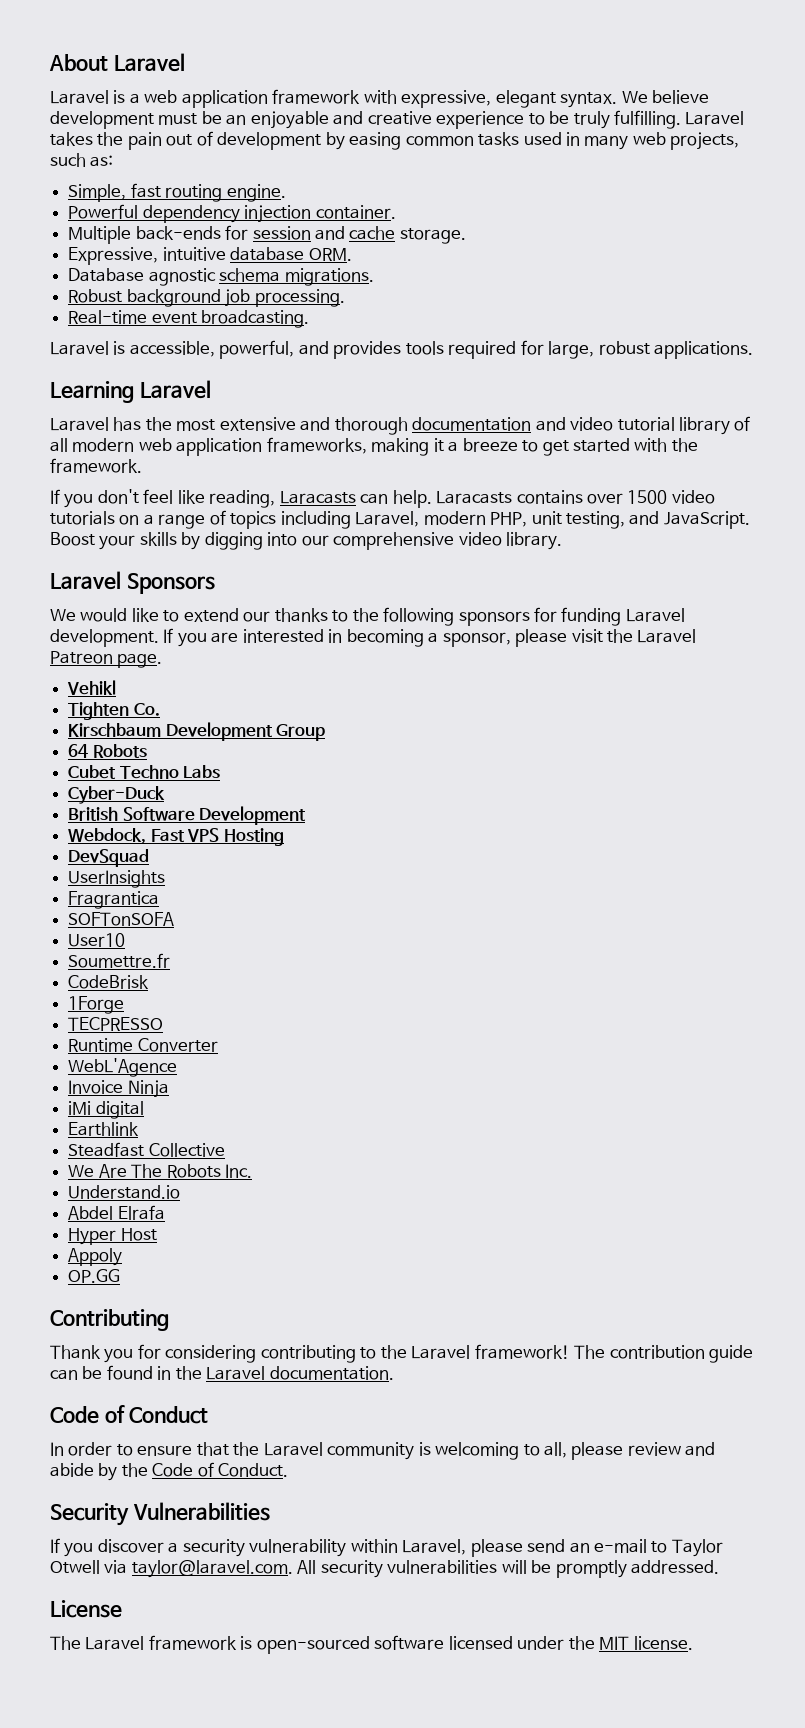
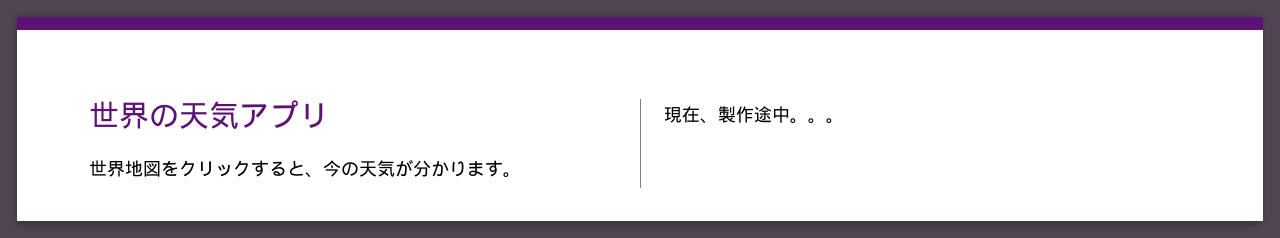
[49,53,185,72] [50,89,709,108] [50,110,745,129] [50,131,740,150] [50,153,114,167] [68,183,286,202] [68,204,396,223] [68,225,466,244] [68,247,352,265] [68,268,374,286] [68,289,345,307] [68,310,310,328] [50,340,753,359] [50,380,211,403] [50,416,751,435] [50,437,698,456] [50,458,142,473] [50,489,715,508] [50,510,750,529] [50,532,563,550] [50,571,215,594] [50,607,685,626] [50,628,697,647] [50,651,163,668] [67,680,117,695] [68,702,160,720] [68,722,326,741] [68,744,147,758] [68,765,221,779] [68,786,166,804] [68,806,307,825] [68,828,284,846] [68,849,150,867] [68,870,166,888] [68,891,160,909] [68,912,175,926] [68,933,126,947] [68,953,171,968] [68,975,150,989] [68,996,125,1014] [68,1017,164,1031] [68,1038,218,1052] [68,1058,178,1077] [68,1080,169,1098] [68,1101,144,1119] [68,1122,140,1136] [68,1142,225,1157] [68,1164,252,1178] [68,1185,181,1199] [68,1205,165,1220] [68,1228,157,1245] [68,1248,123,1266] [68,1269,121,1283] [50,1309,169,1331] [50,1344,753,1363] [50,1365,394,1380] [50,1405,209,1424] [50,1442,716,1460] [50,1462,289,1481] [50,1502,270,1526] [50,1538,723,1557] [50,1560,720,1578] [50,1600,122,1618] [50,1635,693,1654] About Laravel // Laravel is a web application framework with expressive, elegant syntax. We believe development must be an enjoyable and creative experience to be truly fulfilling. Laravel takes the pain out of development by easing common tasks used in many web projects, such as: // Simple, fast routing engine. // Powerful dependency injection container. // Multiple back-ends for session and cache storage. // Expressive, intuitive database ORM. // Database agnostic schema migrations. // Robust background job processing. // Real-time event broadcasting. // Laravel is accessible, powerful, and provides tools required for large, robust applications. // Learning Laravel // Laravel has the most extensive and thorough documentation and video tutorial library of all modern web application frameworks, making it a breeze to get started with the framework. // If you don't feel like reading, Laracasts can help. Laracasts contains over 1500 video tutorials on a range of topics including Laravel, modern PHP, unit testing, and JavaScript. Boost your skills by digging into our comprehensive video library. // Laravel Sponsors // We would like to extend our thanks to the following sponsors for funding Laravel development. If you are interested in becoming a sponsor, please visit the Laravel Patreon page. // Vehikl // Tighten Co. // Kirschbaum Development Group // 64 Robots // Cubet Techno Labs // Cyber-Duck // British Software Development // Webdock, Fast VPS Hosting // DevSquad // UserInsights // Fragrantica // SOFTonSOFA // User10 // Soumettre.fr // CodeBrisk // 1Forge // TECPRESSO // Runtime Converter // WebL'Agence // Invoice Ninja // iMi digital // Earthlink // Steadfast Collective // We Are The Robots Inc. // Understand.io // Abdel Elrafa // Hyper Host // Appoly // OP.GG // Contributing // Thank you for considering contributing to the Laravel framework! The contribution guide can be found in the Laravel documentation. // Code of Conduct // In order to ensure that the Laravel community is welcoming to all, please review and abide by the Code of Conduct. // Security Vulnerabilities // If you discover a security vulnerability within Laravel, please send an e-mail to Taylor Otwell via taylor@laravel.com. All security vulnerabilities will be promptly addressed. // License // The Laravel framework is open-sourced software licensed under the MIT license. -> [89,100,329,129] [89,159,521,178] [664,106,844,124] 世界の天気アプリ // 世界地図をクリックすると、今の天気が分かります。 // 現在、製作途中。。。

